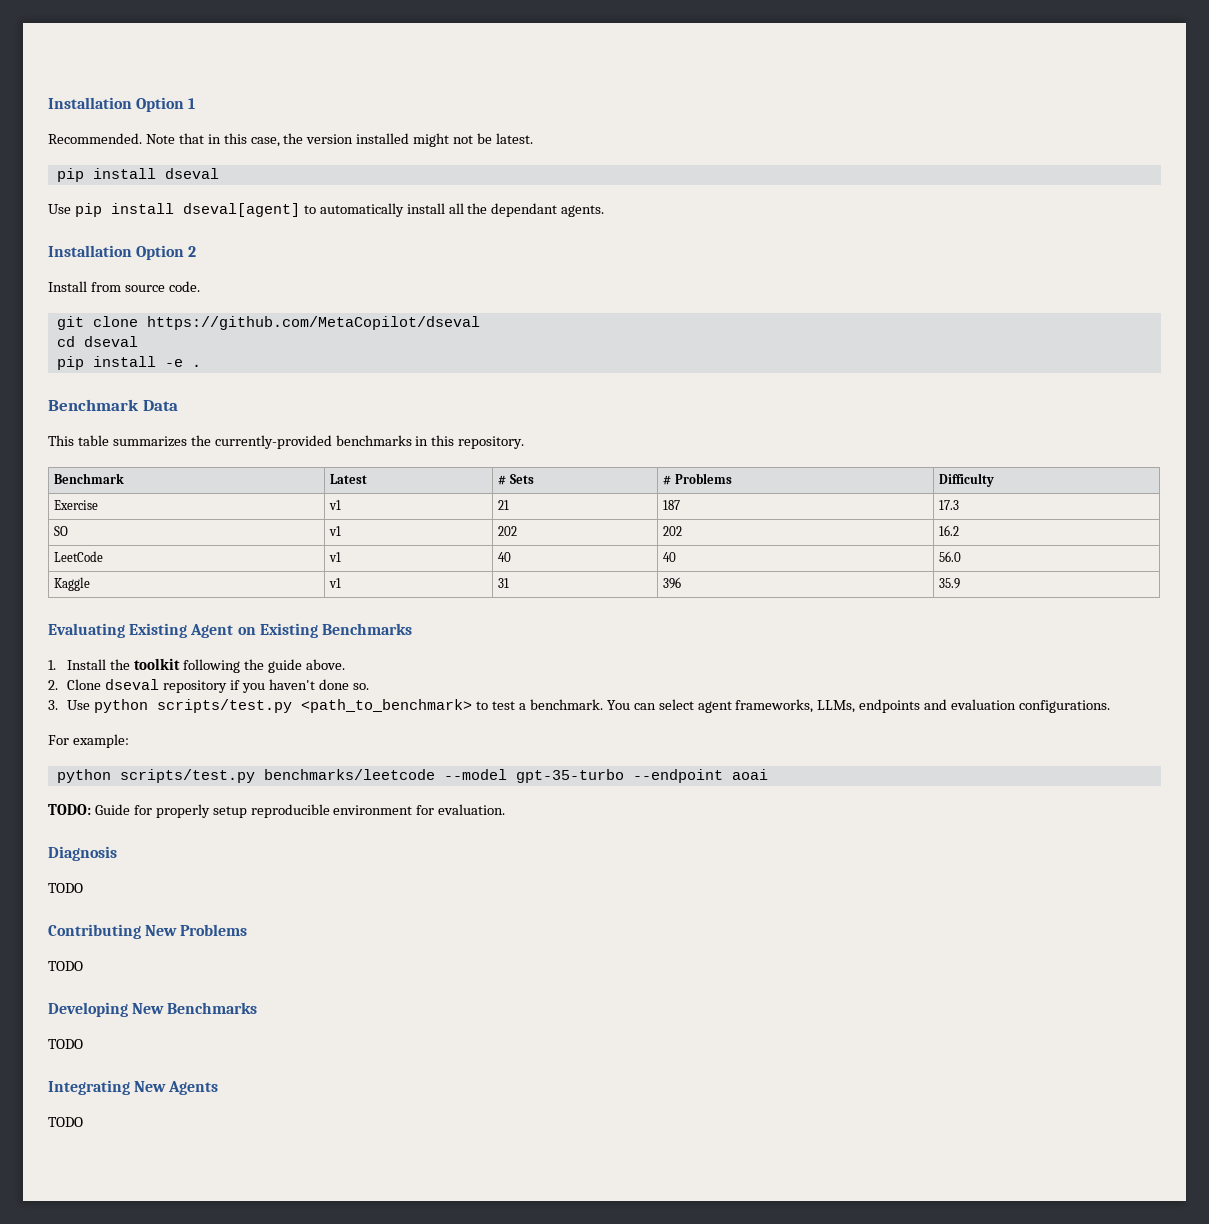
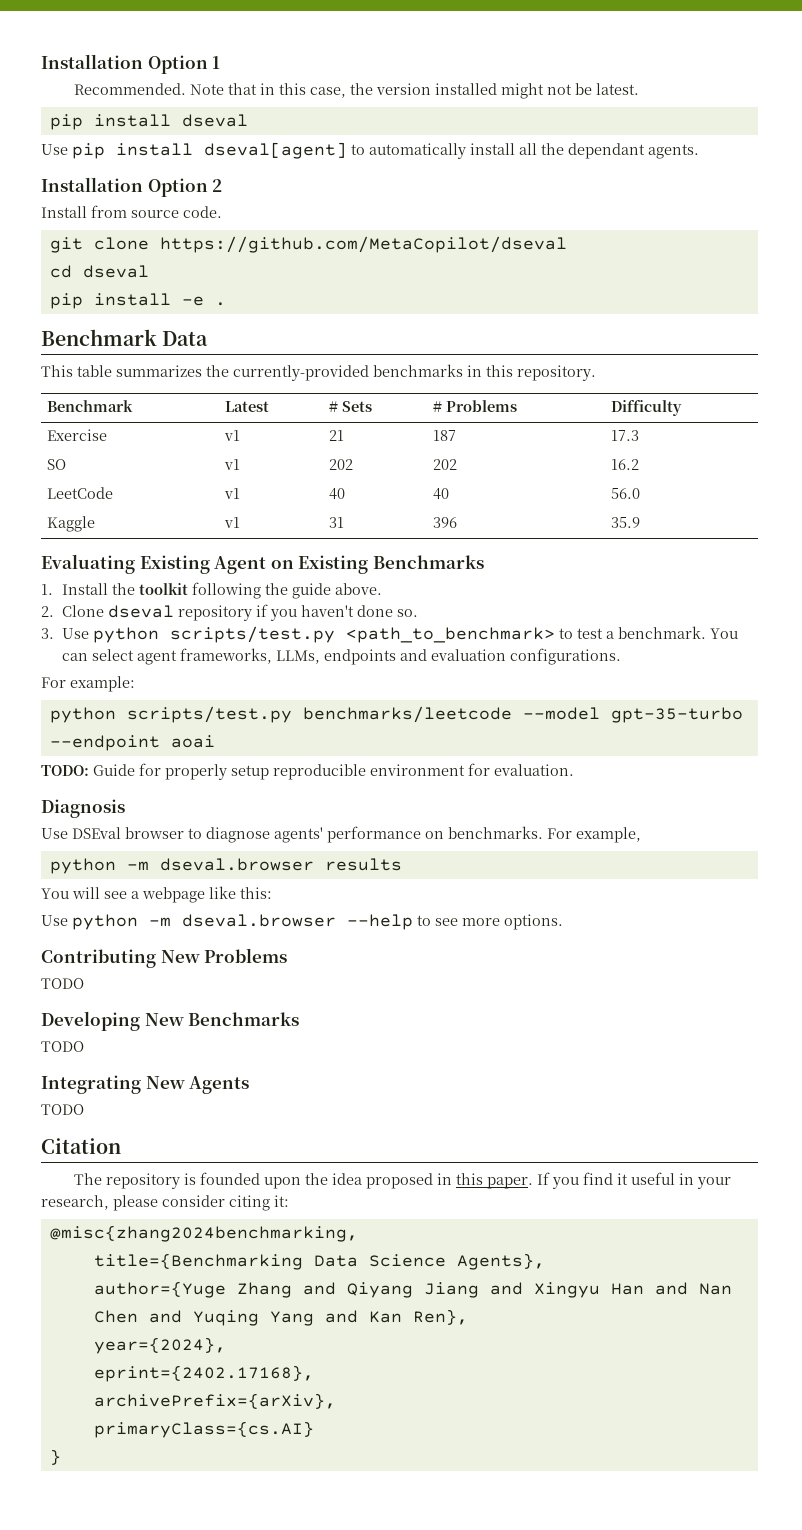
[48,883,83,893] TODO -> [41,826,641,843] [49,858,402,874] [41,886,272,903] [41,914,563,930] Use DSEval browser to diagnose agents' performance on benchmarks. For example, // python -m dseval.browser results // You will see a webpage like this: // Use python -m dseval.browser --help to see more options.
(83, 1122) none -> [41,1138,121,1154] [73,1172,731,1189] [41,1195,289,1211] [49,1225,358,1242] [93,1253,545,1270] [93,1281,732,1298] [93,1309,468,1326] [93,1337,226,1354] [93,1365,314,1382] [93,1393,336,1409] [93,1421,314,1438] [49,1449,61,1465] // Citation // The repository is founded upon the idea proposed in this paper. If you find it useful in your research, please consider citing it: // @misc{zhang2024benchmarking, // title={Benchmarking Data Science Agents}, // author={Yuge Zhang and Qiyang Jiang and Xingyu Han and Nan Chen and Yuqing Yang and Kan Ren}, // year={2024}, // eprint={2402.17168}, // archivePrefix={arXiv}, // primaryClass={cs.AI} // }

